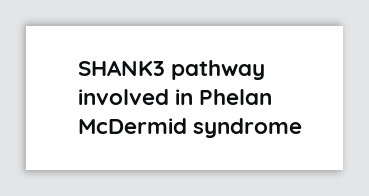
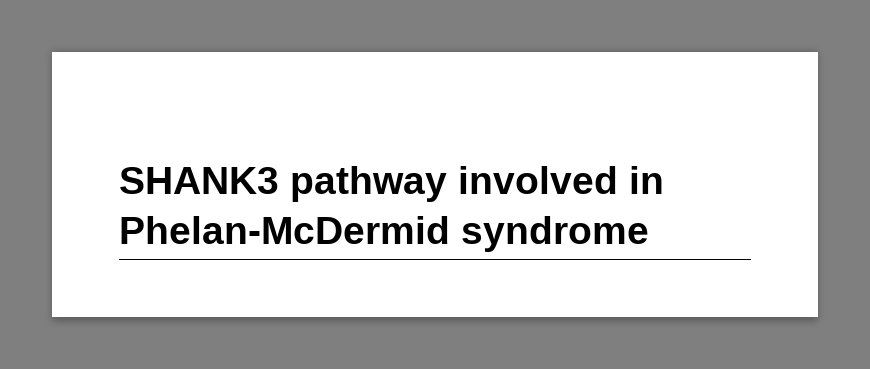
[199,89,273,105] [78,118,187,134] Phelan McDermid -> [119,216,450,244] Phelan-McDermid

